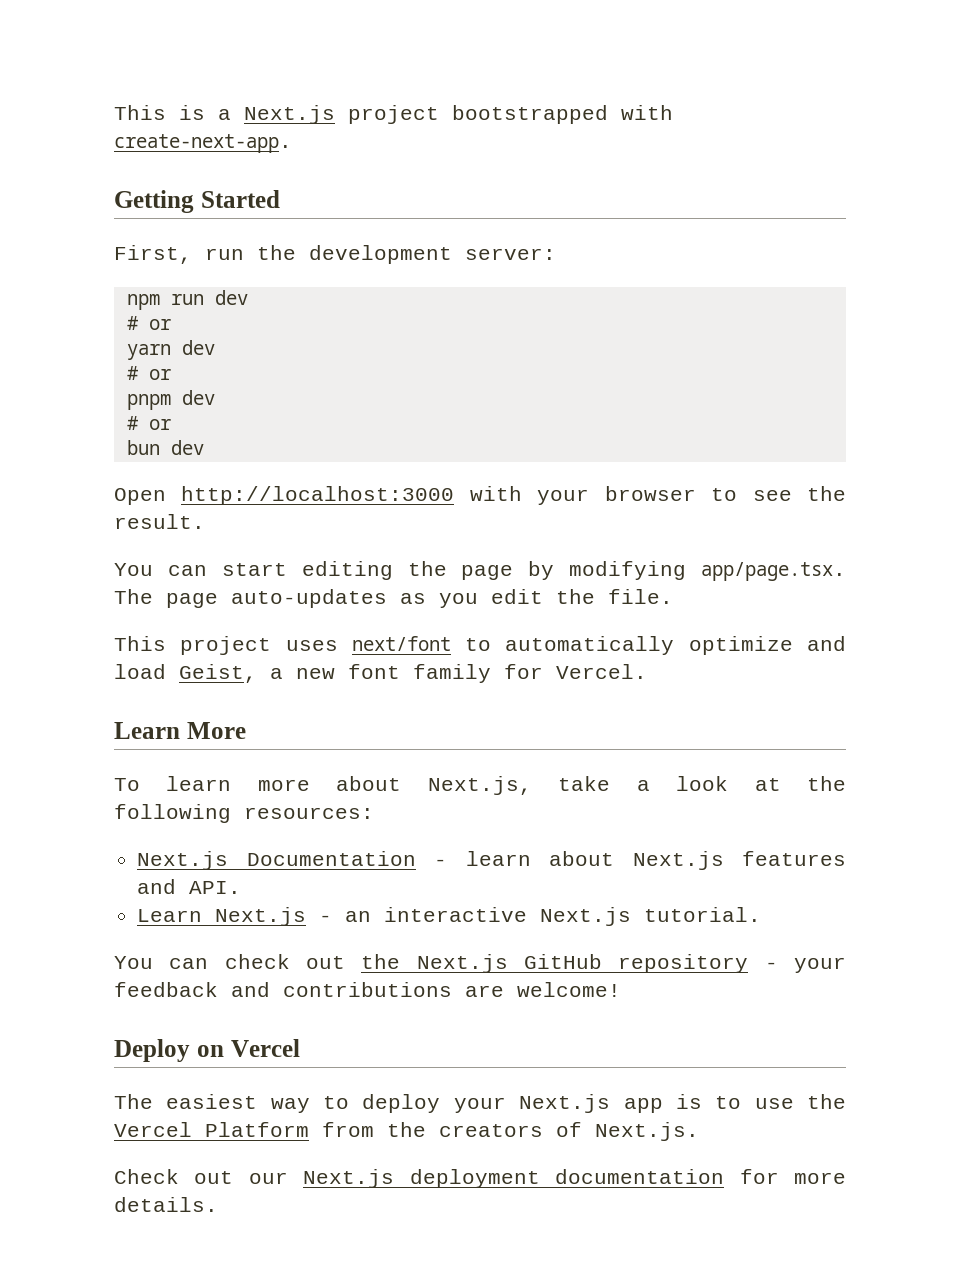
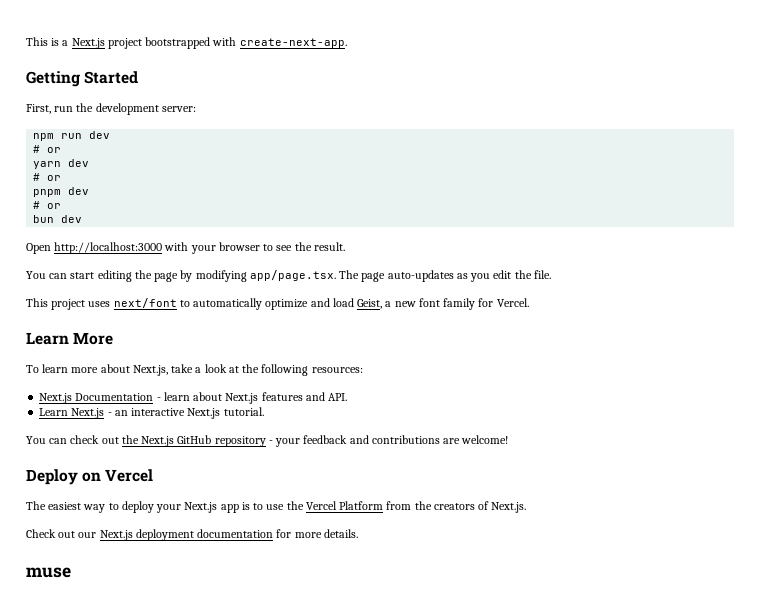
(218, 1204) none -> [26,567,71,578] // muse

